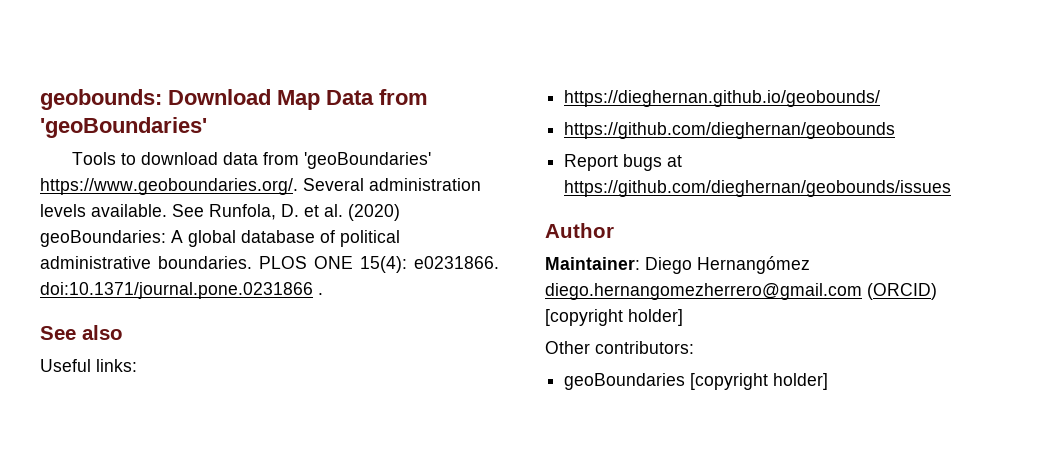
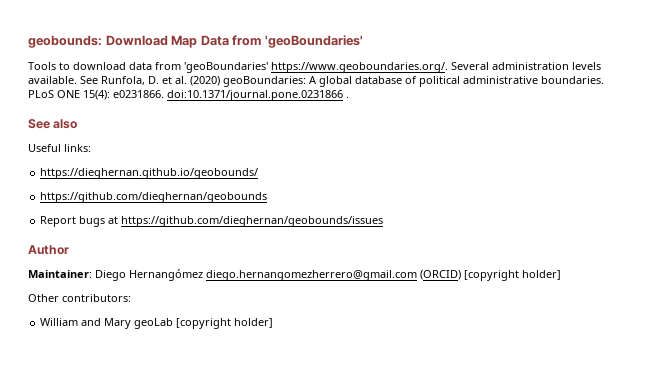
[259,256,307,269] PLOS -> [28,90,54,98] PLoS
[564,373,686,390] geoBoundaries -> [40,318,174,329] William and Mary geoLab

